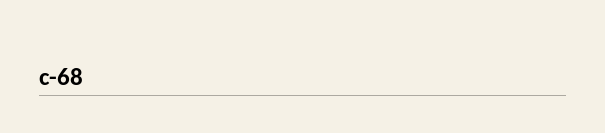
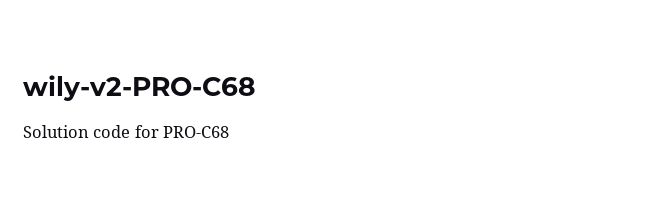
[39,68,83,85] c-68 -> [23,75,255,101] [23,125,230,138] wily-v2-PRO-C68 // Solution code for PRO-C68

